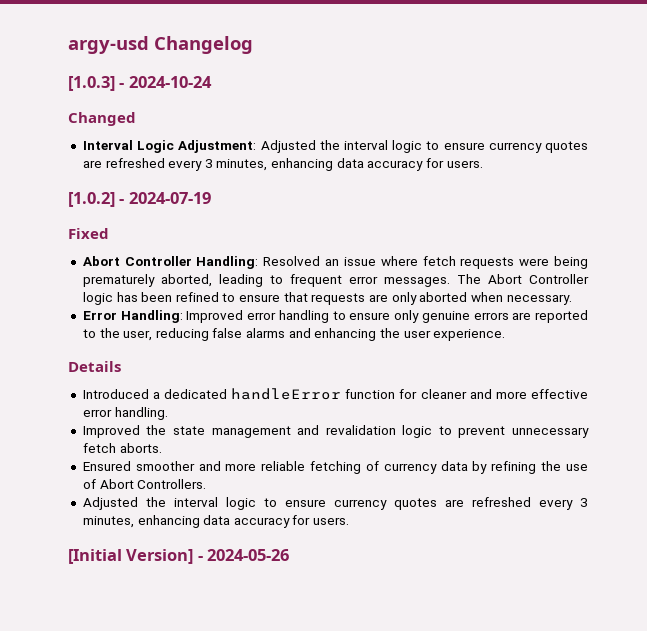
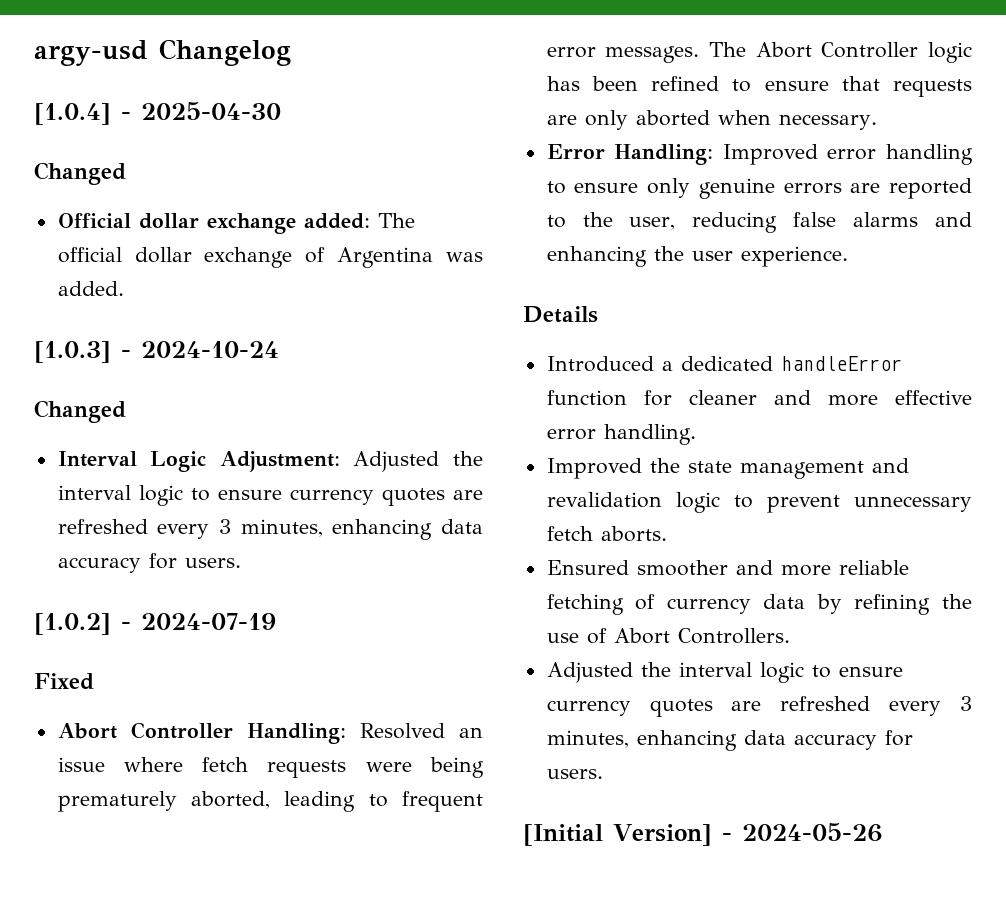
(253, 45) none -> [34,102,281,125] [34,162,126,185] [57,213,415,234] [57,247,483,268] [57,281,124,296] // [1.0.4] - 2025-04-30 // Changed // Official dollar exchange added: The official dollar exchange of Argentina was added.

